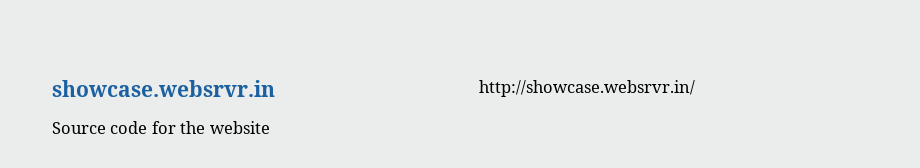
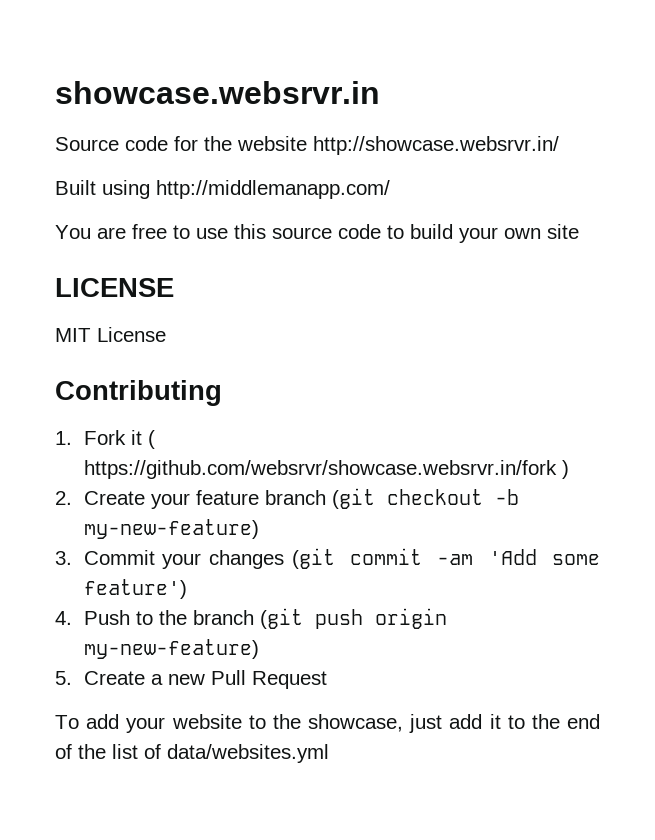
(695, 88) none -> [55,180,390,199] [55,224,579,243] [55,278,174,297] [55,327,166,342] [55,380,222,406] [55,430,155,449] [83,460,569,479] [55,488,519,509] [83,519,259,539] [55,548,600,569] [83,579,187,599] [55,608,447,629] [83,639,259,659] [55,670,327,689] [55,714,601,733] [55,744,329,763] // Built using http://middlemanapp.com/ // You are free to use this source code to build your own site // LICENSE // MIT License // Contributing // 1. Fork it ( https://github.com/websrvr/showcase.websrvr.in/fork ) // 2. Create your feature branch (git checkout -b my-new-feature) // 3. Commit your changes (git commit -am 'Add some feature') // 4. Push to the branch (git push origin my-new-feature) // 5. Create a new Pull Request // To add your website to the showcase, just add it to the end of the list of data/websites.yml

